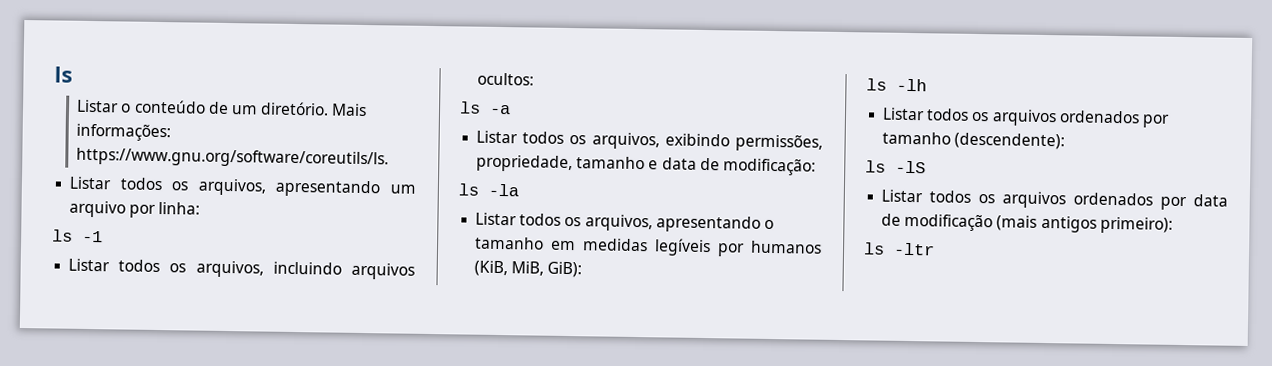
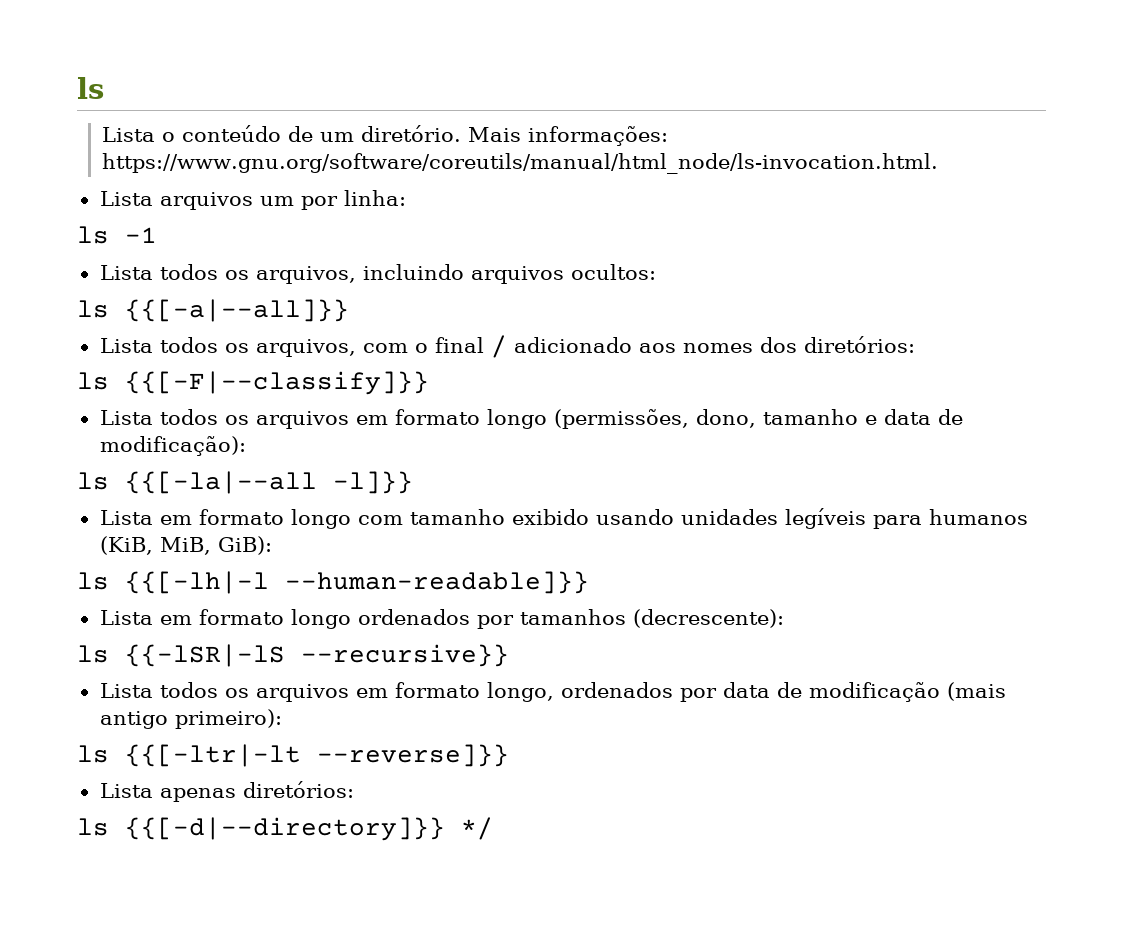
[76,99,120,113] Listar -> [102,127,156,142] Lista
[76,147,390,169] [69,176,416,198] [69,200,127,218] https://www.gnu.org/software/coreutils/ls. // Listar todos os arquivos, apresentando um arquivo -> [102,153,939,174] [99,191,294,210] https://www.gnu.org/software/coreutils/manual/html_node/ls-invocation.html. // Lista arquivos um
[68,258,111,272] Listar -> [99,265,153,280] Lista
[489,104,511,115] [476,130,823,152] [476,154,574,173] -a // Listar todos os arquivos, exibindo permissões, propriedade, -> [125,299,349,322] [99,335,915,358] [77,371,429,395] [99,409,756,429] {{[-a|--all]}} // Lista todos os arquivos, com o final / adicionado aos nomes dos diretórios: // ls {{[-F|--classify]}} // Lista todos os arquivos em formato longo (permissões, dono,
[722,158,816,176] [458,183,519,197] [475,212,774,233] [475,236,746,257] modificação: // ls -la // Listar todos os arquivos, apresentando o tamanho em medidas legíveis por -> [99,436,246,456] [77,471,413,494] [99,508,922,529] modificação): // ls {{[-la|--all -l]}} // Lista em formato longo com tamanho exibido usando unidades legíveis para
[896,78,927,92] [882,107,1170,128] [882,131,1066,150] [865,160,926,174] [881,189,1067,209] -lh // Listar todos os arquivos ordenados por tamanho (descendente): // ls -lS // Listar todos os arquivos -> [125,571,589,594] [99,609,784,629] [77,644,509,667] [99,682,554,702] {{[-lh|-l --human-readable]}} // Lista em formato longo ordenados por tamanhos (decrescente): // ls {{-lSR|-lS --recursive}} // Lista todos os arquivos em formato longo,
[1040,215,1097,233] antigos -> [99,711,168,729] antigo
[893,242,935,256] -ltr -> [125,744,509,767] [99,781,354,802] [77,817,493,841] {{[-ltr|-lt --reverse]}} // Lista apenas diretórios: // ls {{[-d|--directory]}} */

